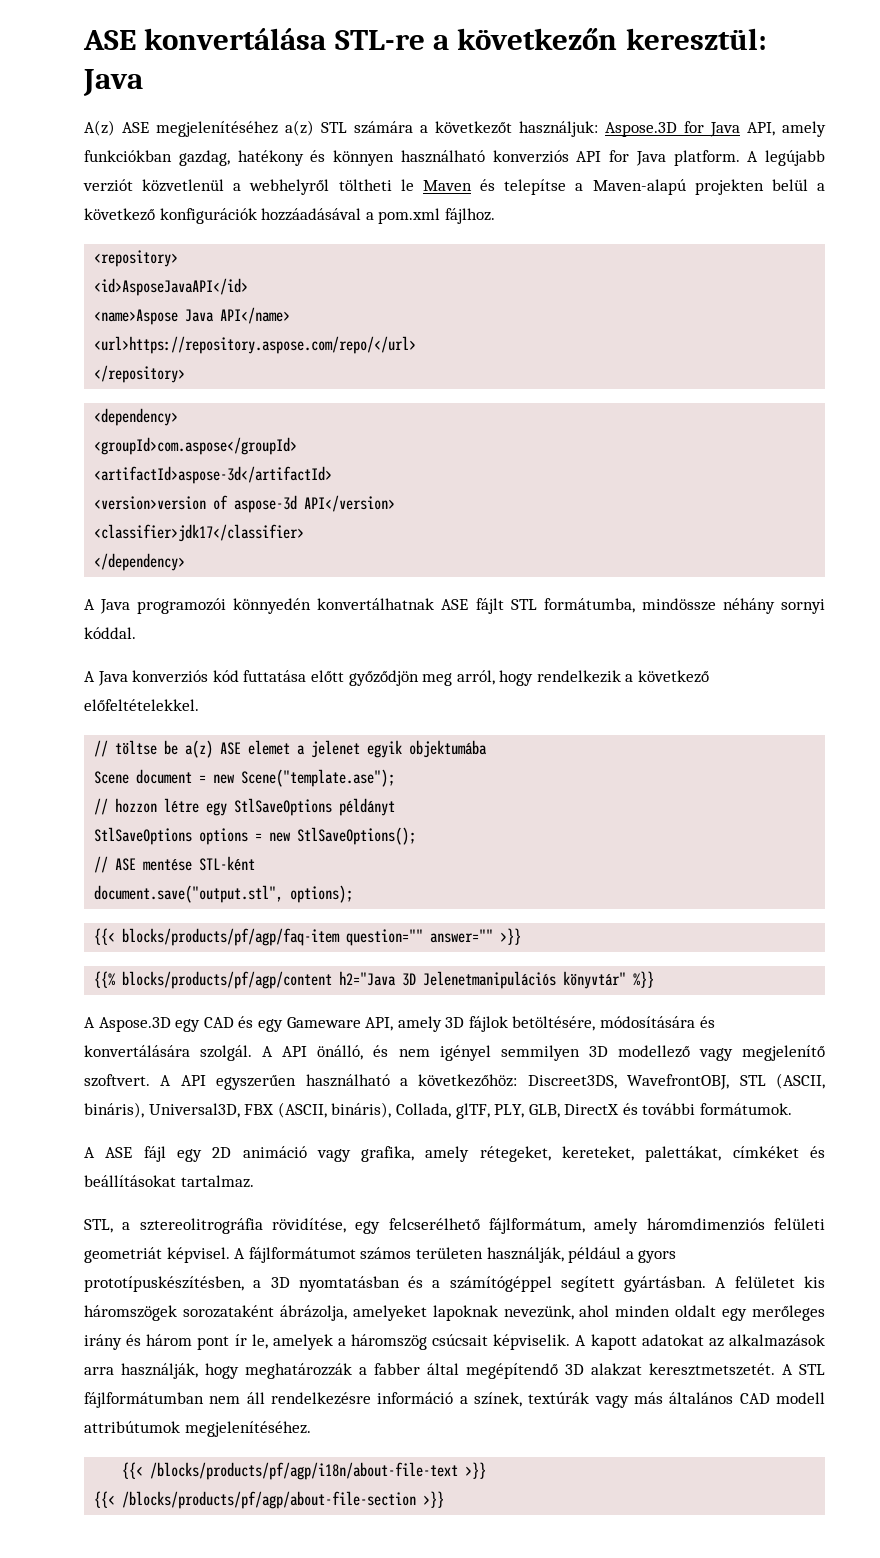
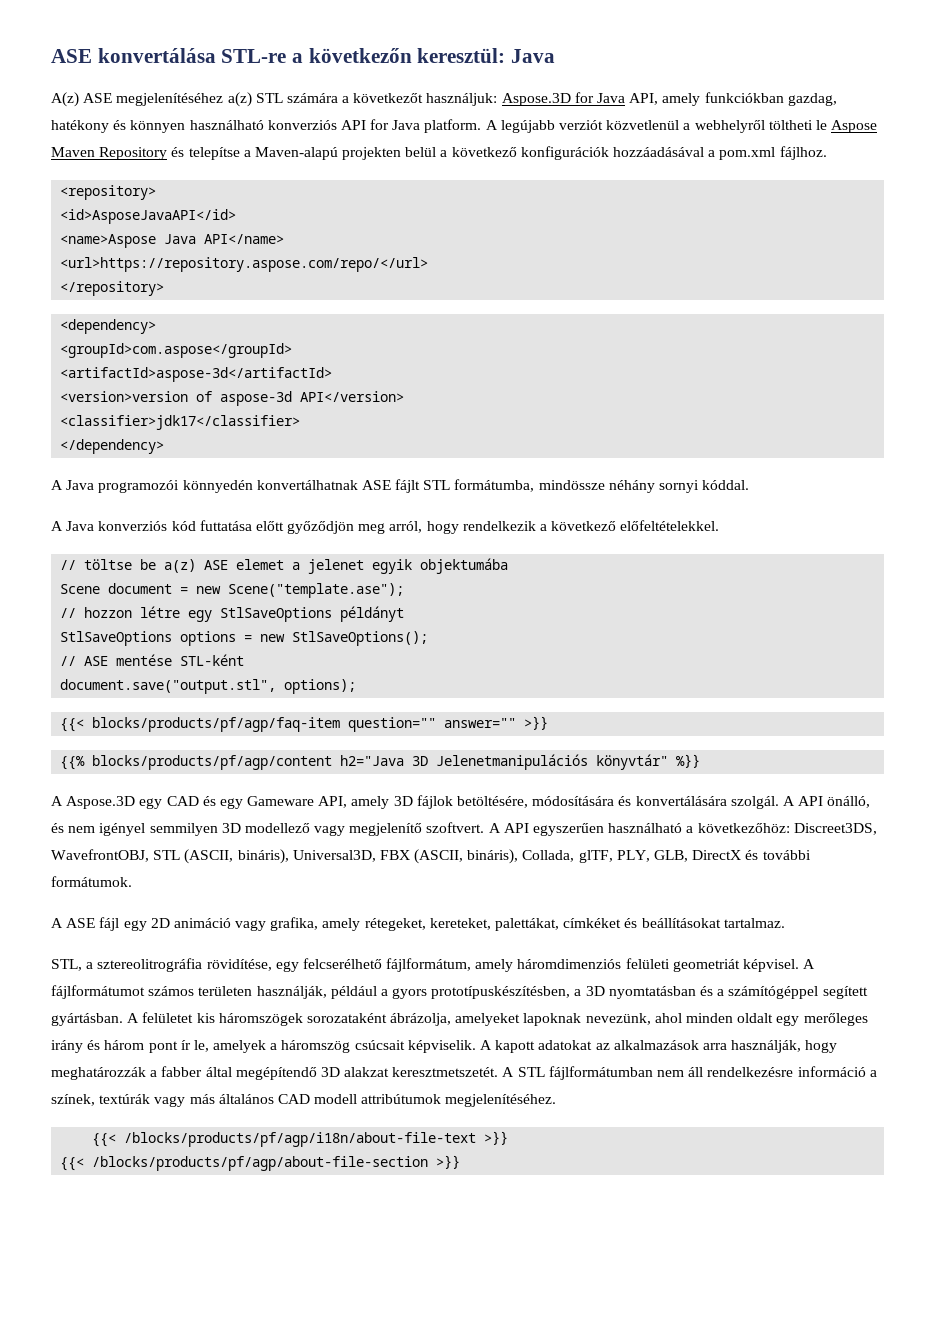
[422,180,472,191] Maven -> [831,120,878,133] [51,147,168,160] Aspose Maven Repository

